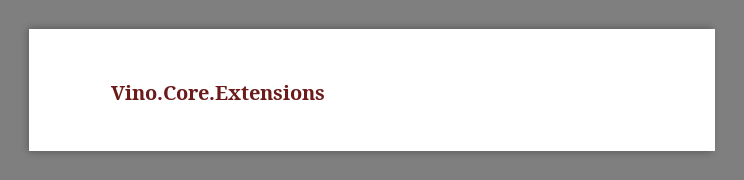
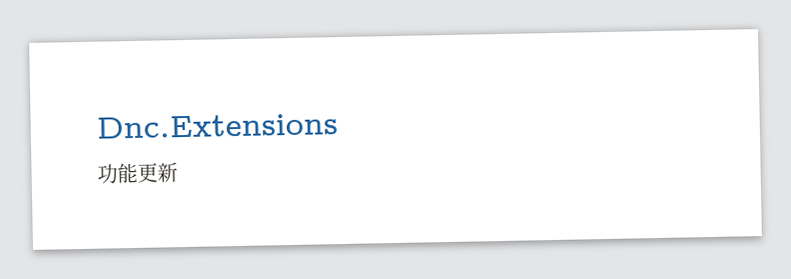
[111,85,325,100] Vino.Core.Extensions -> [96,113,338,139] [97,162,178,184] Dnc.Extensions // 功能更新

